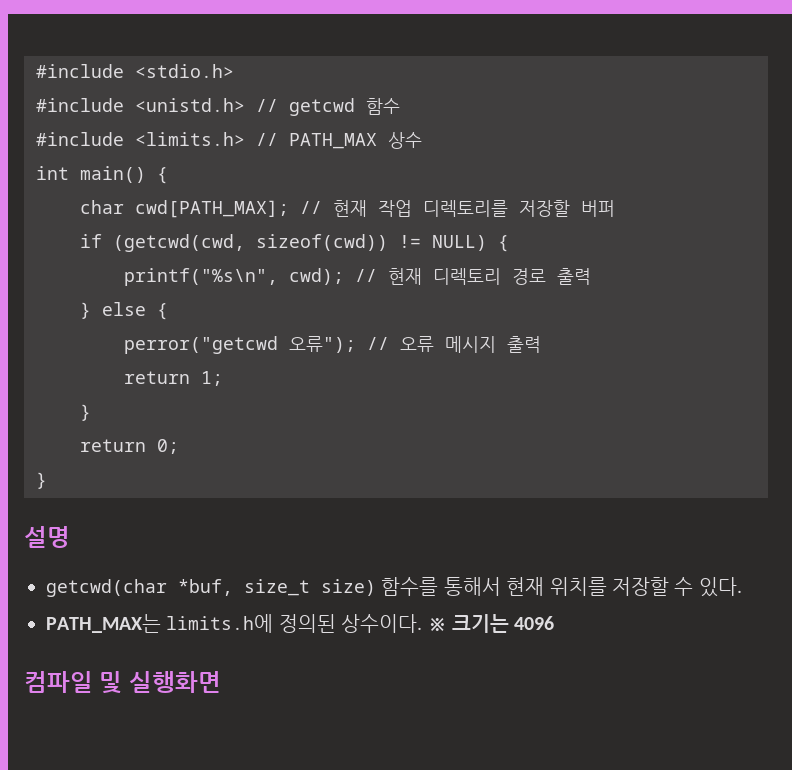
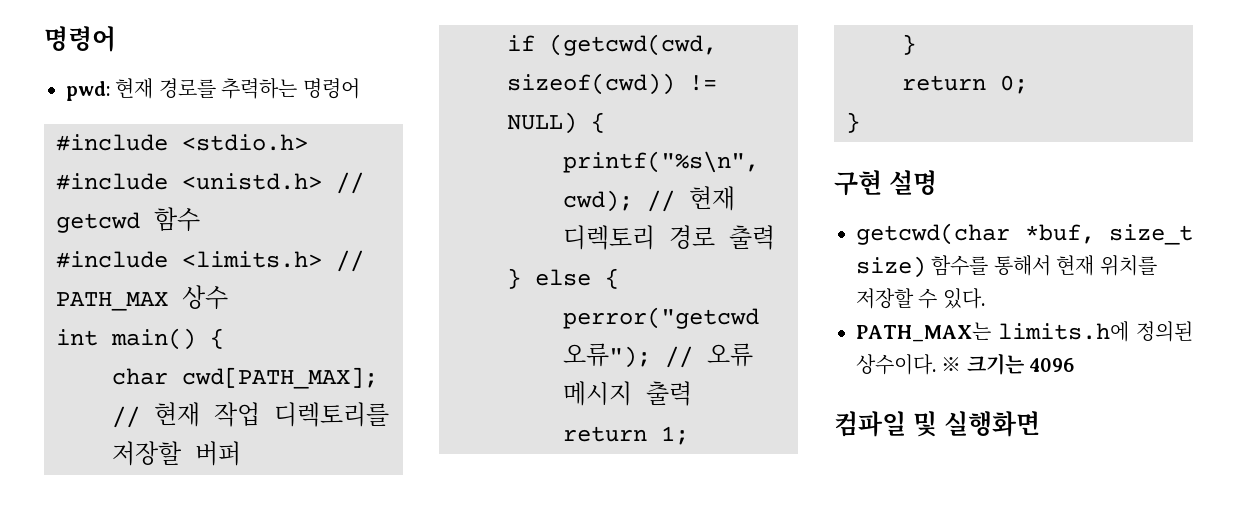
(36, 71) none -> [44,26,116,52] [66,78,360,101] 명령어 // pwd: 현재 경로를 추력하는 명령어 //
(47, 480) none -> [834,170,882,196] 구현

